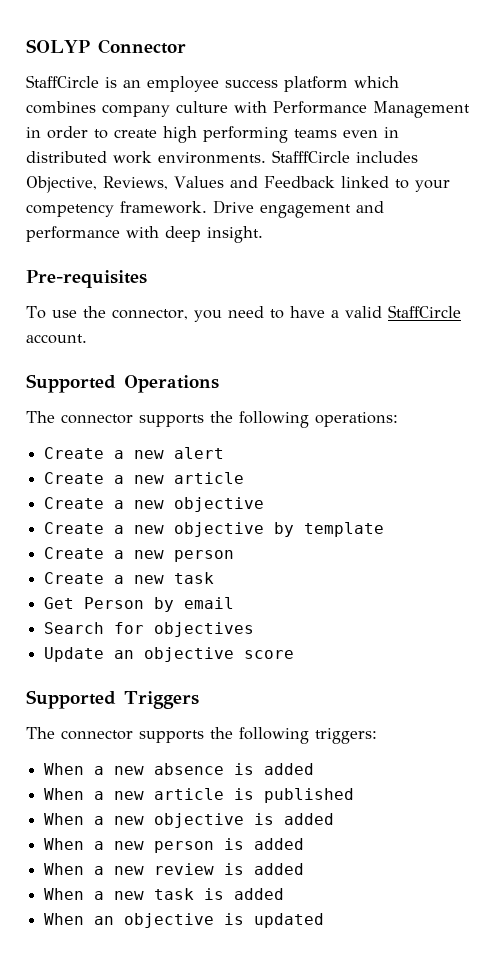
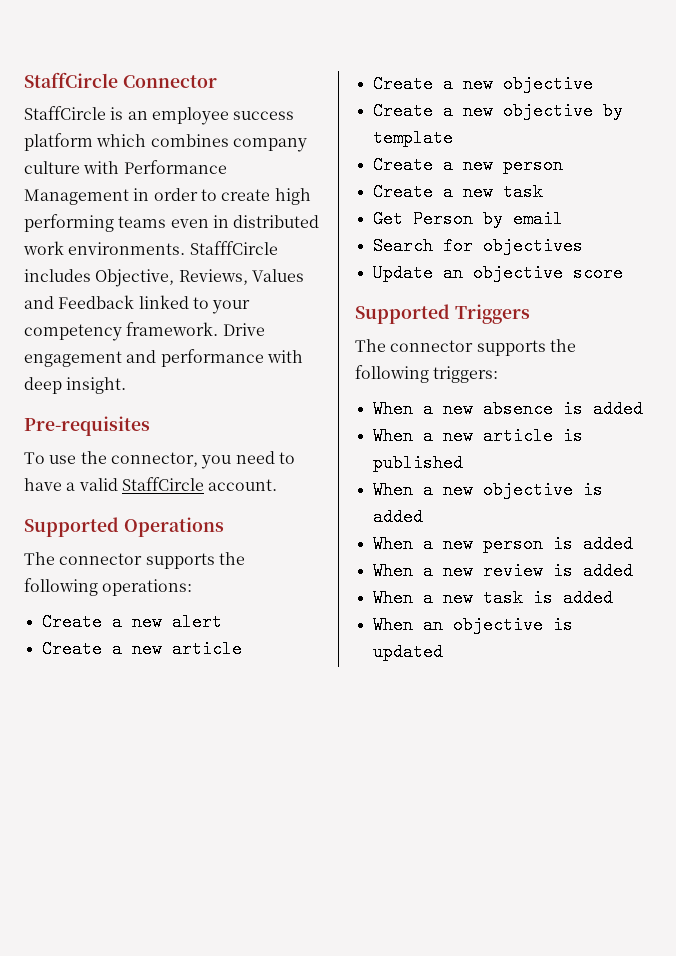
[26,39,90,53] SOLYP -> [24,72,118,88] StaffCircle

